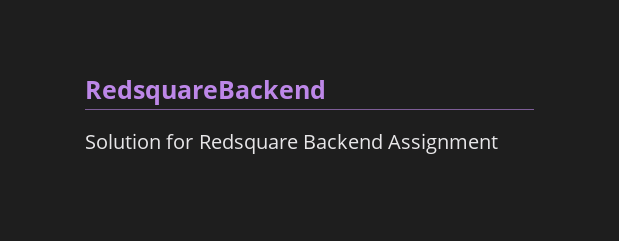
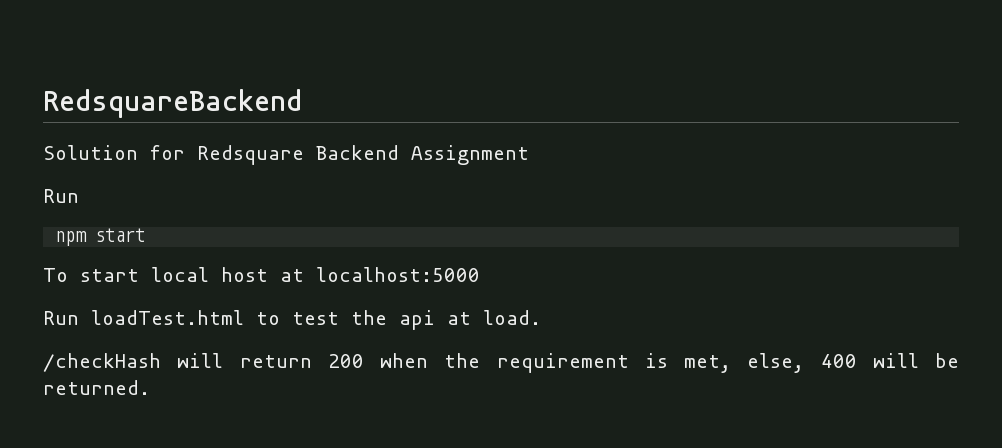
(499, 143) none -> [43,189,79,203] [55,228,146,246] [43,267,480,282] [43,310,541,330] [43,353,959,373] [43,380,150,395] // Run // npm start // To start local host at localhost:5000 // Run loadTest.html to test the api at load. // /checkHash will return 200 when the requirement is met, else, 400 will be returned.

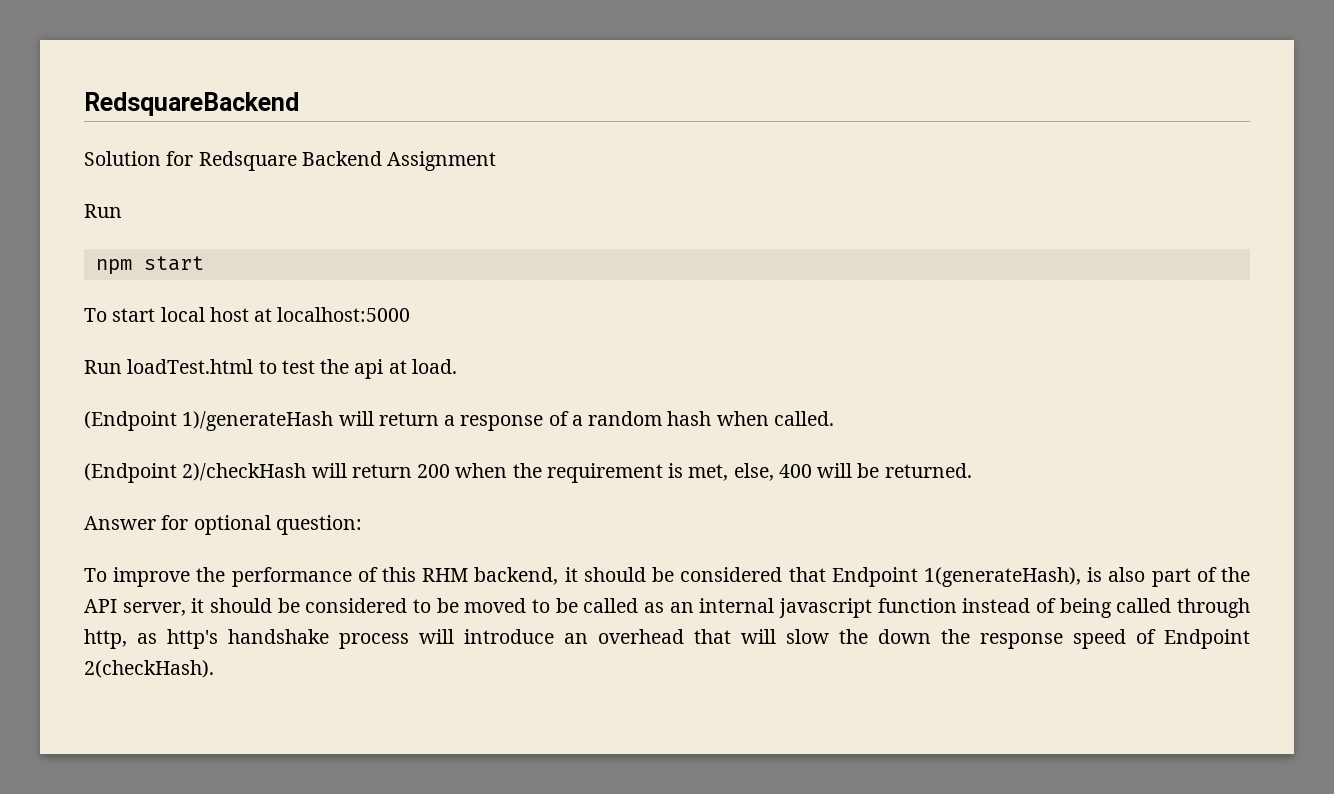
[43,353,161,372] /checkHash -> [84,411,834,431] [84,463,307,483] (Endpoint 1)/generateHash will return a response of a random hash when called. // (Endpoint 2)/checkHash
(150, 387) none -> [84,515,362,535] [84,567,1250,587] [84,598,1250,618] [84,629,1250,649] [84,660,214,678] // Answer for optional question: // To improve the performance of this RHM backend, it should be considered that Endpoint 1(generateHash), is also part of the API server, it should be considered to be moved to be called as an internal javascript function instead of being called through http, as http's handshake process will introduce an overhead that will slow the down the response speed of Endpoint 2(checkHash).

